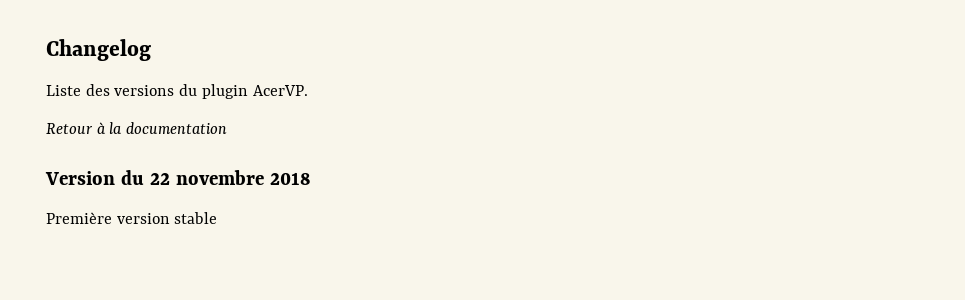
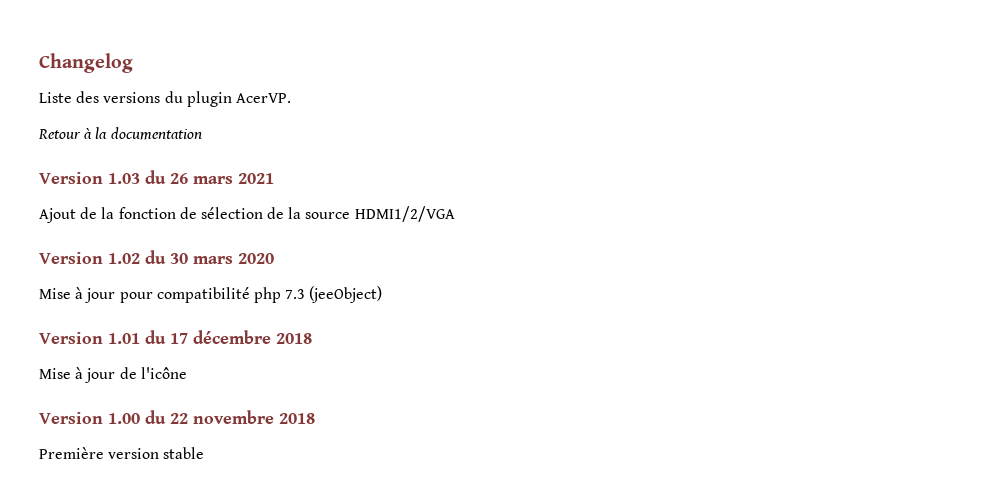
(115, 178) none -> [108,170,274,184] [39,206,455,223] [39,250,274,264] [39,286,383,303] [39,330,312,344] [39,367,187,383] [39,412,140,424] 1.03 du 26 mars 2021 // Ajout de la fonction de sélection de la source HDMI1/2/VGA // Version 1.02 du 30 mars 2020 // Mise à jour pour compatibilité php 7.3 (jeeObject) // Version 1.01 du 17 décembre 2018 // Mise à jour de l'icône // Version 1.00

